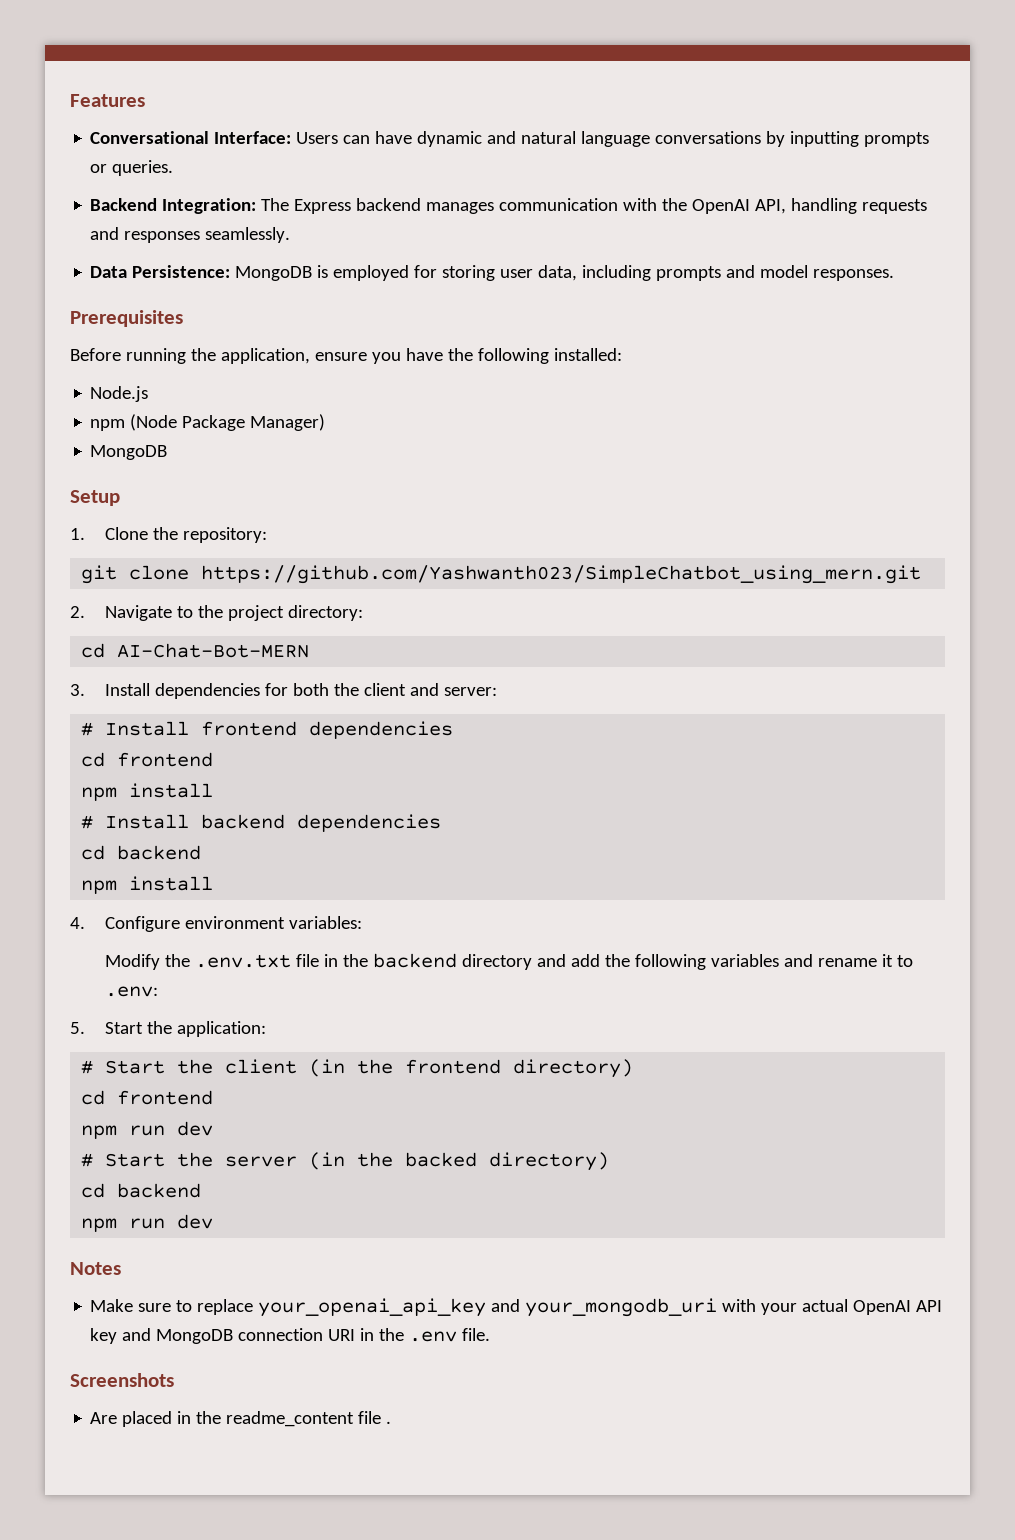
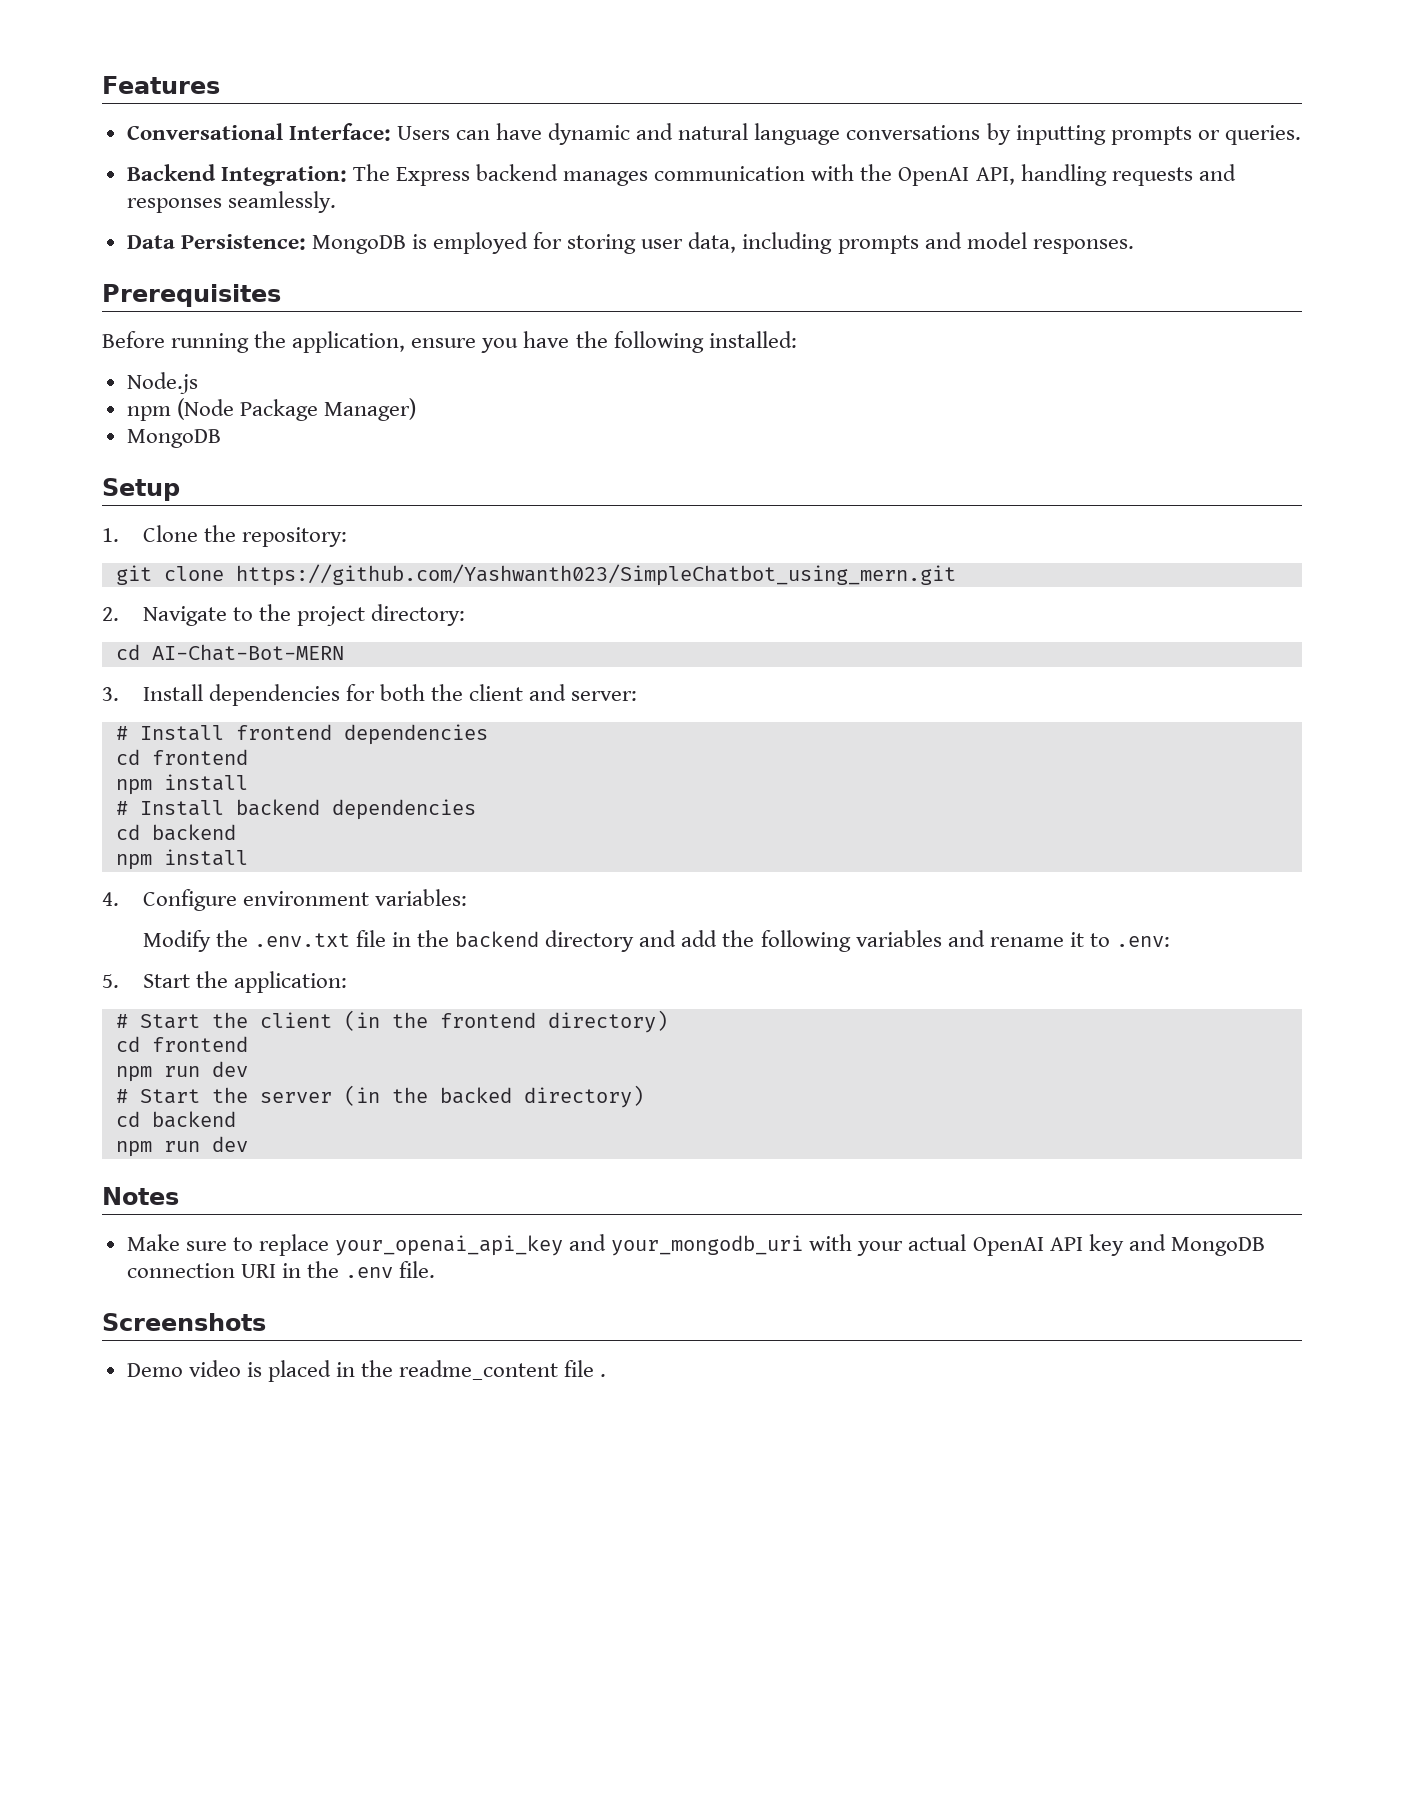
[90,1412,118,1424] Are -> [126,1360,262,1377] Demo video is

